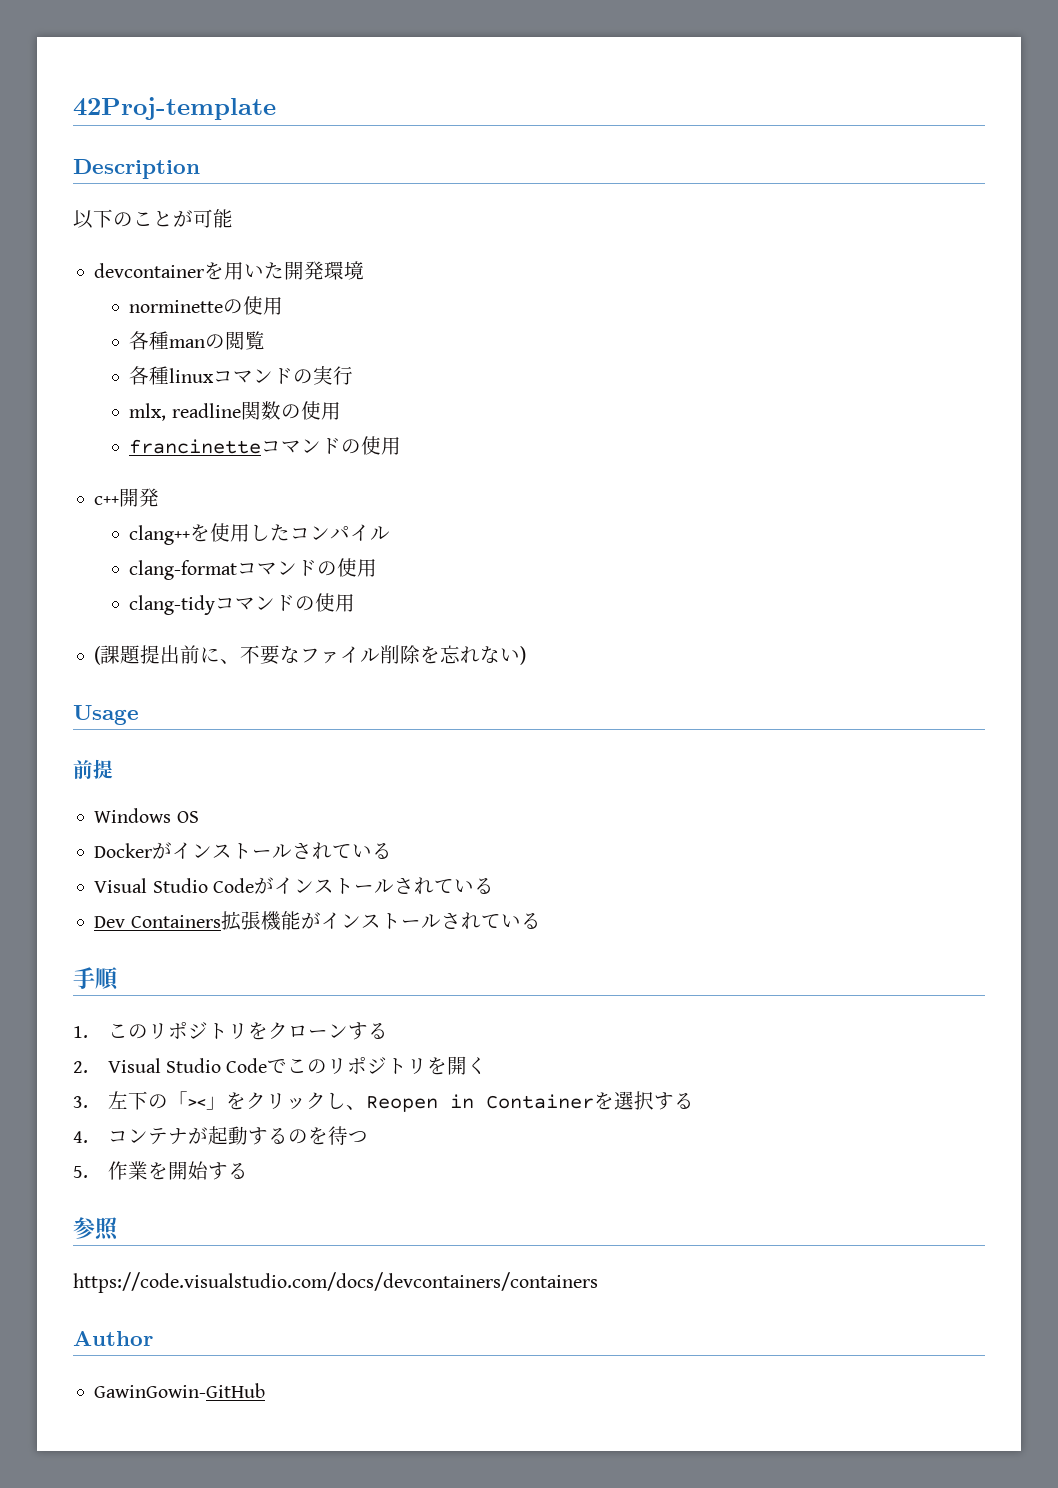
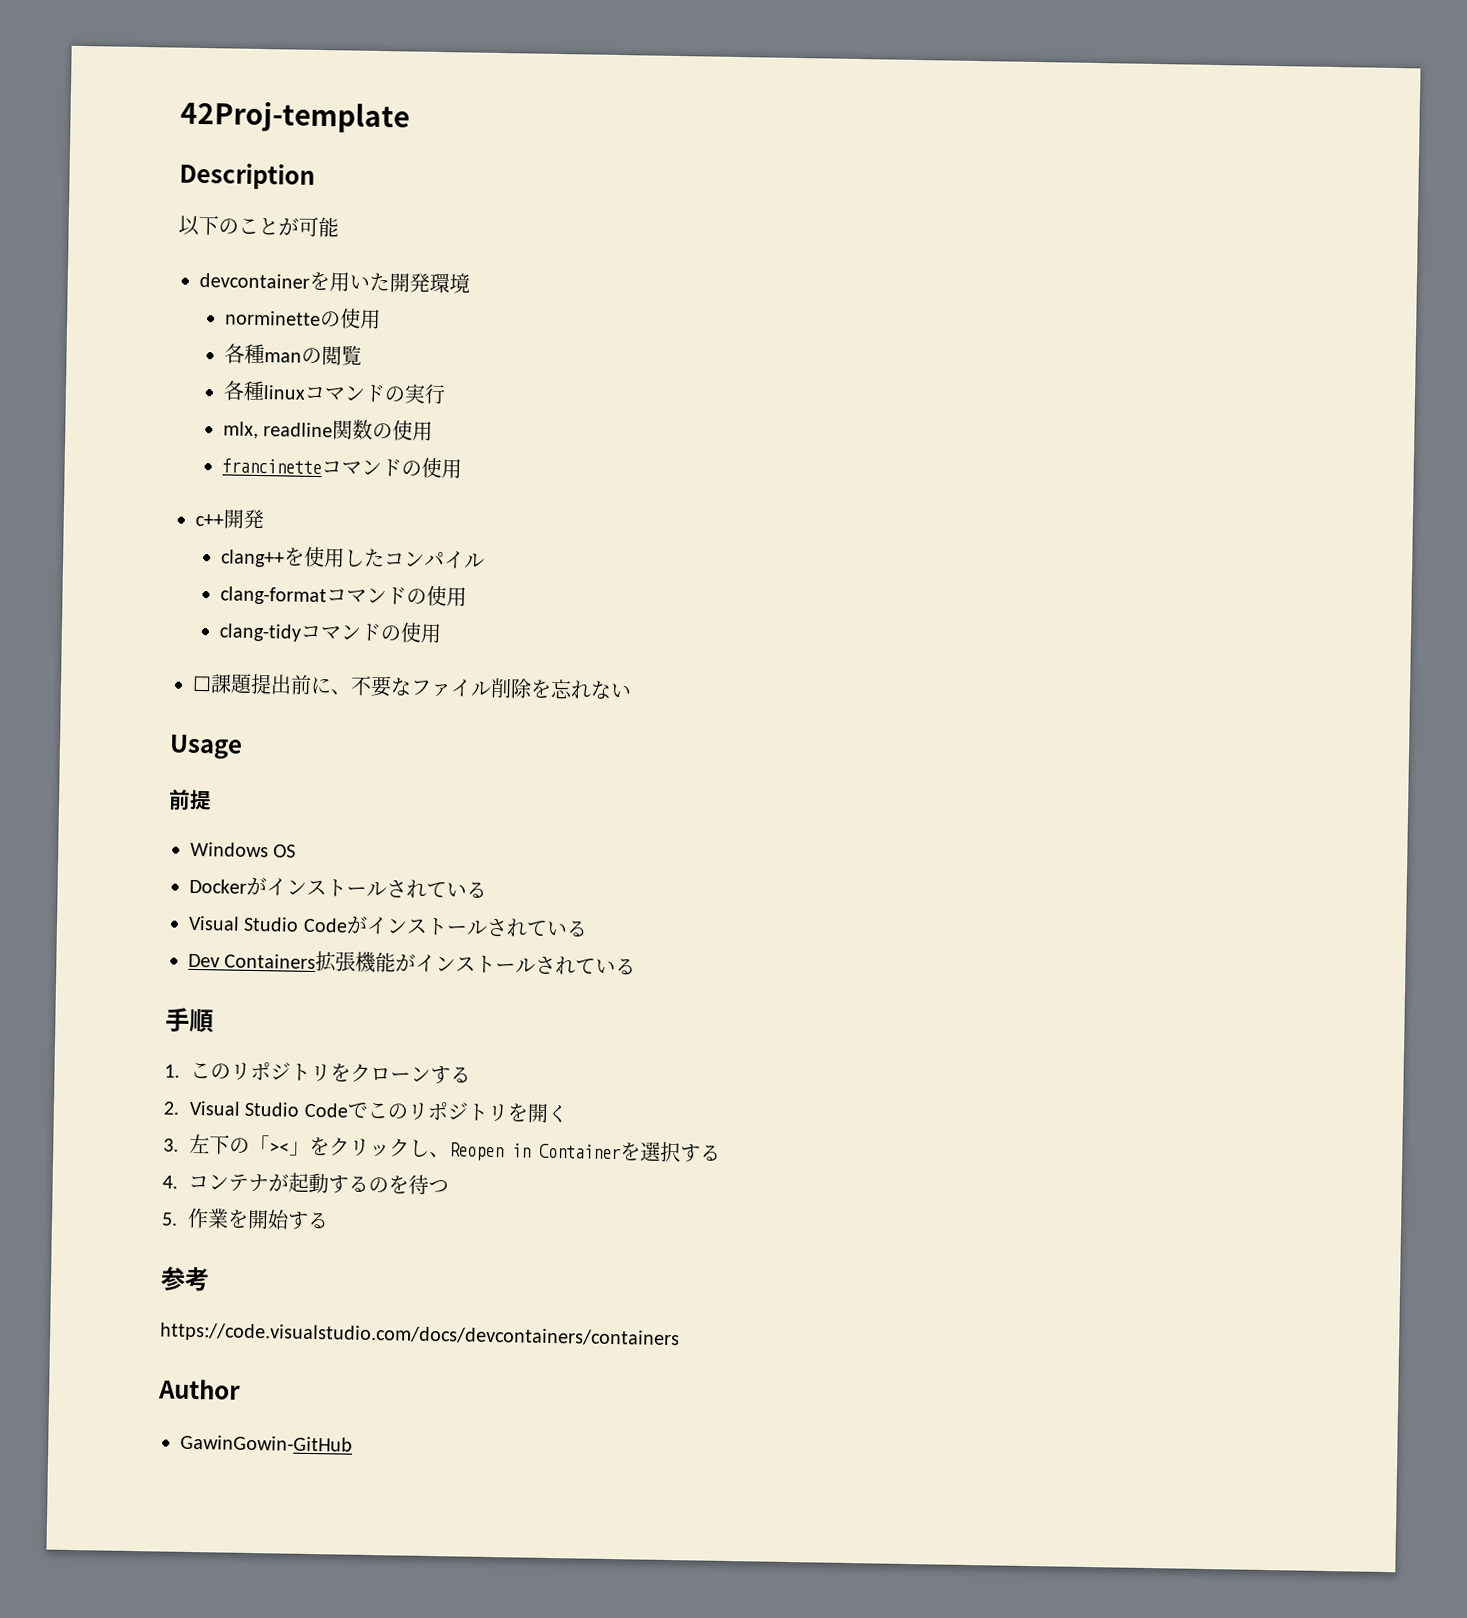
[94,646,102,665] ( -> [192,675,212,692] ☐
[520,646,527,665] ) -> (632, 690) none
[95,1217,119,1241] 照 -> [184,1266,210,1292] 考

